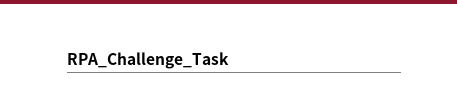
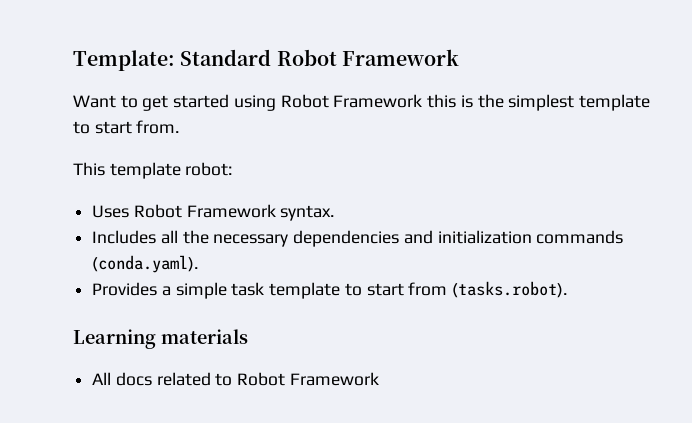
[67,52,229,69] RPA_Challenge_Task -> [73,49,459,71] [73,94,650,111] [73,120,180,134] [73,162,233,179] [92,204,335,221] [92,230,624,247] [92,255,199,273] [92,281,568,299] [73,329,248,349] [92,372,379,386] Template: Standard Robot Framework // Want to get started using Robot Framework this is the simplest template to start from. // This template robot: // Uses Robot Framework syntax. // Includes all the necessary dependencies and initialization commands (conda.yaml). // Provides a simple task template to start from (tasks.robot). // Learning materials // All docs related to Robot Framework

